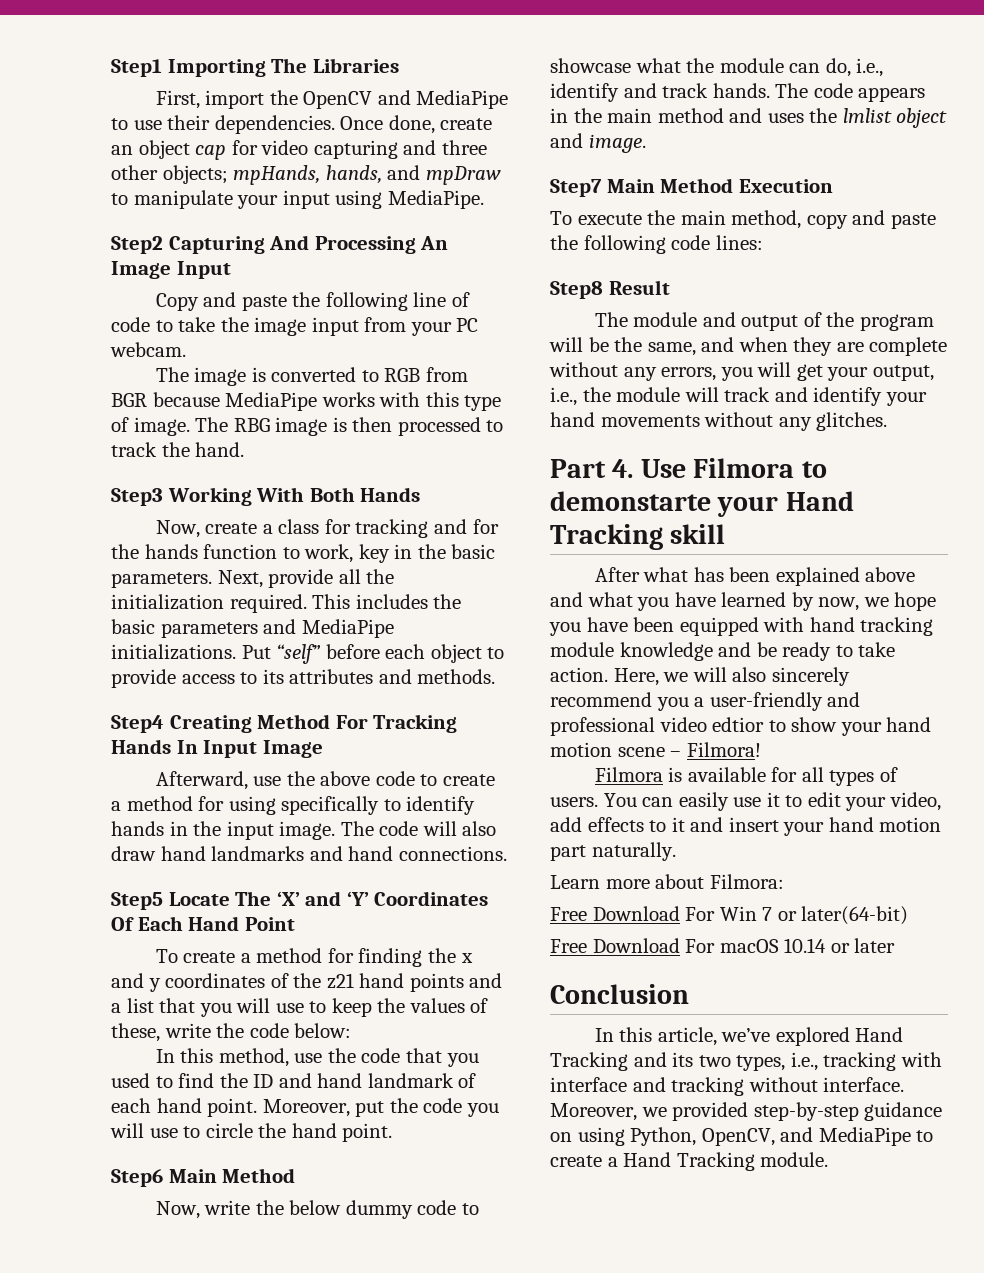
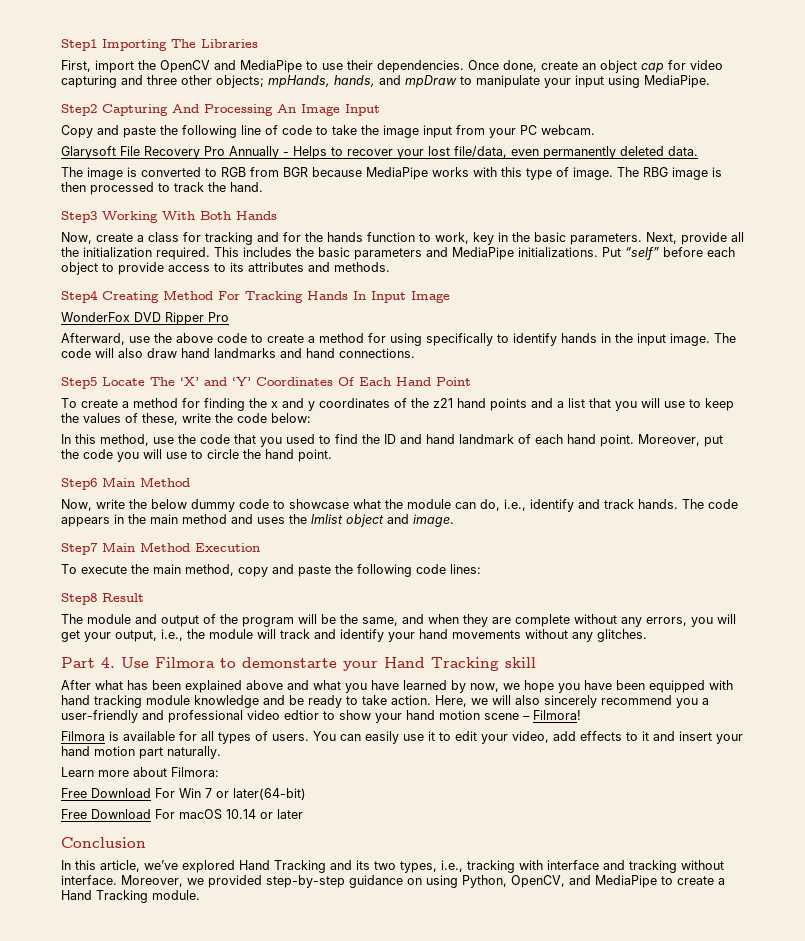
(186, 349) none -> [61,146,698,159] // Glarysoft File Recovery Pro Annually - Helps to recover your lost file/data, even permanently deleted data.
(323, 749) none -> [61,312,229,325] // WonderFox DVD Ripper Pro

